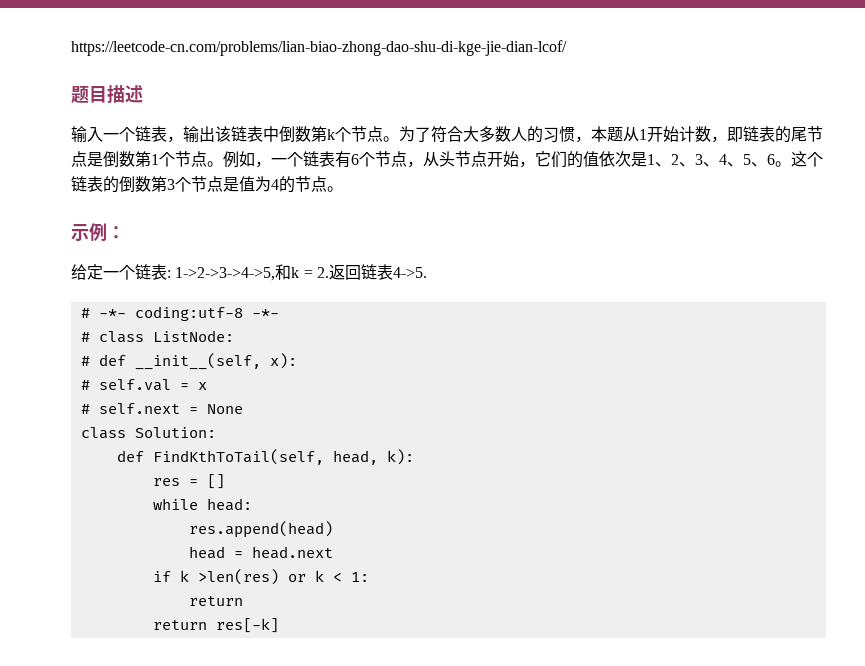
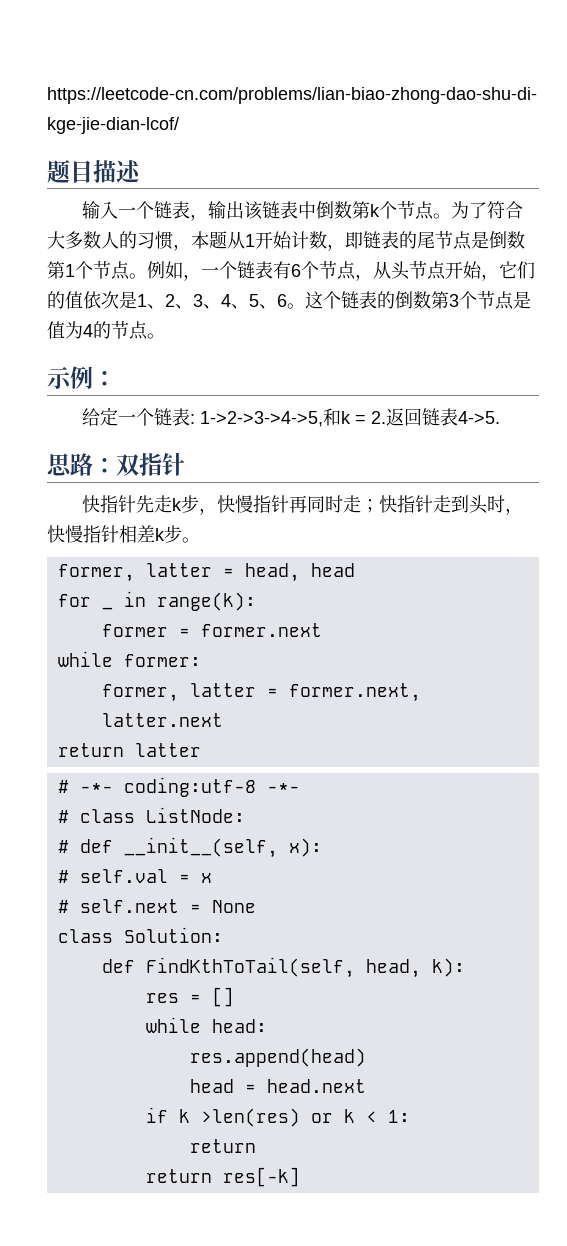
(427, 272) none -> [47,453,185,476] [81,495,523,515] [47,525,200,543] [57,563,355,582] [57,594,91,607] [101,607,113,610] [123,591,256,611] [101,623,322,637] [57,651,201,667] [101,683,421,702] [101,713,223,727] [57,743,201,757] // 思路：双指针 // 快指针先走k步，快慢指针再同时走；快指针走到头时，快慢指针相差k步。 // former, latter = head, head // for _ in range(k): // former = former.next // while former: // former, latter = former.next, latter.next // return latter

